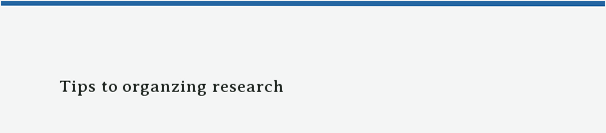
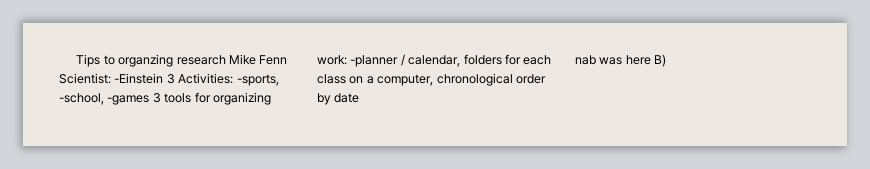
(285, 85) none -> [228,54,288,65] [59,73,279,86] [59,92,271,105] [317,54,552,67] [317,73,546,86] [317,93,360,105] [575,54,667,67] Mike Fenn Scientist: -Einstein 3 Activities: -sports, -school, -games 3 tools for organizing work: -planner / calendar, folders for each class on a computer, chronological order by date // nab was here B)

